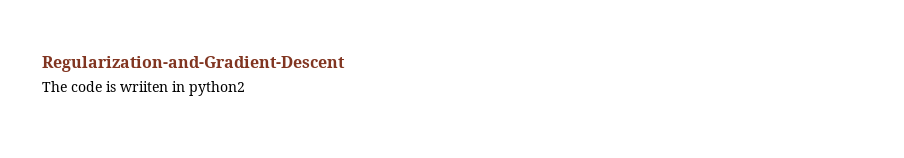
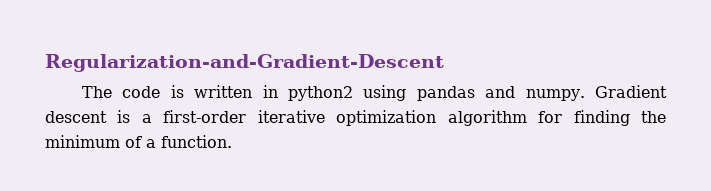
[120,81,168,92] wriiten -> [194,85,253,98] written
(245, 88) none -> [363,85,667,101] [45,110,666,126] [45,135,232,148] using pandas and numpy. Gradient descent is a first-order iterative optimization algorithm for finding the minimum of a function.

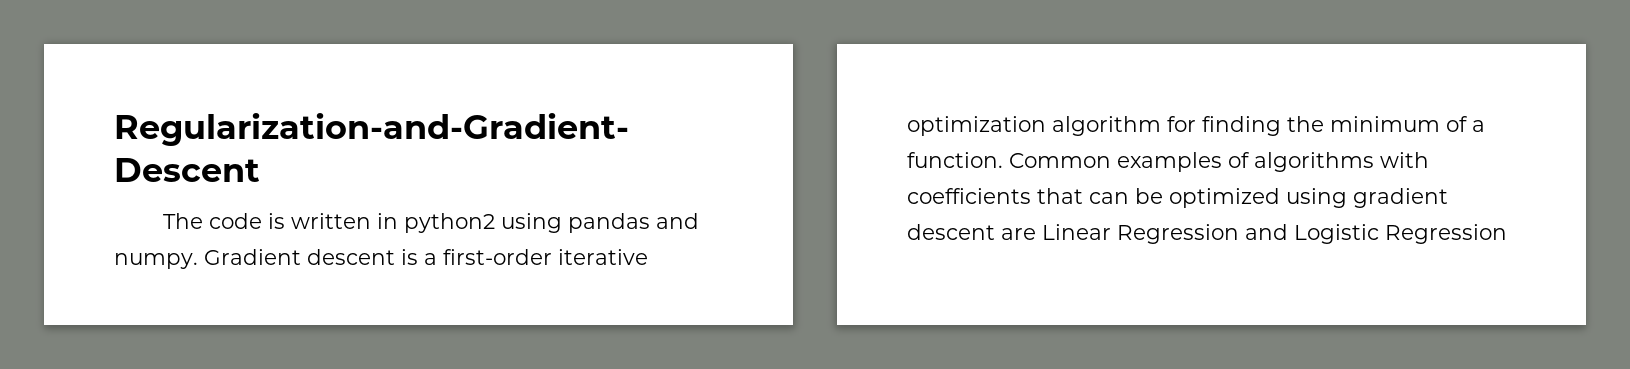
(232, 141) none -> [1009,152,1429,172] [907,188,1448,208] [907,224,1507,244] Common examples of algorithms with coefficients that can be optimized using gradient descent are Linear Regression and Logistic Regression

